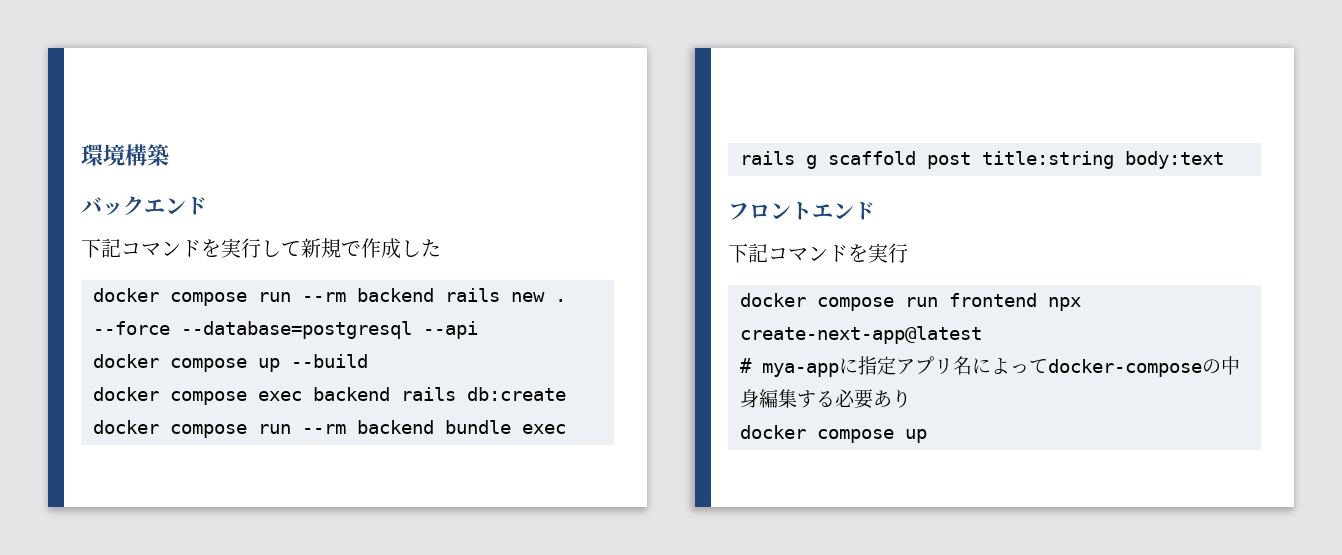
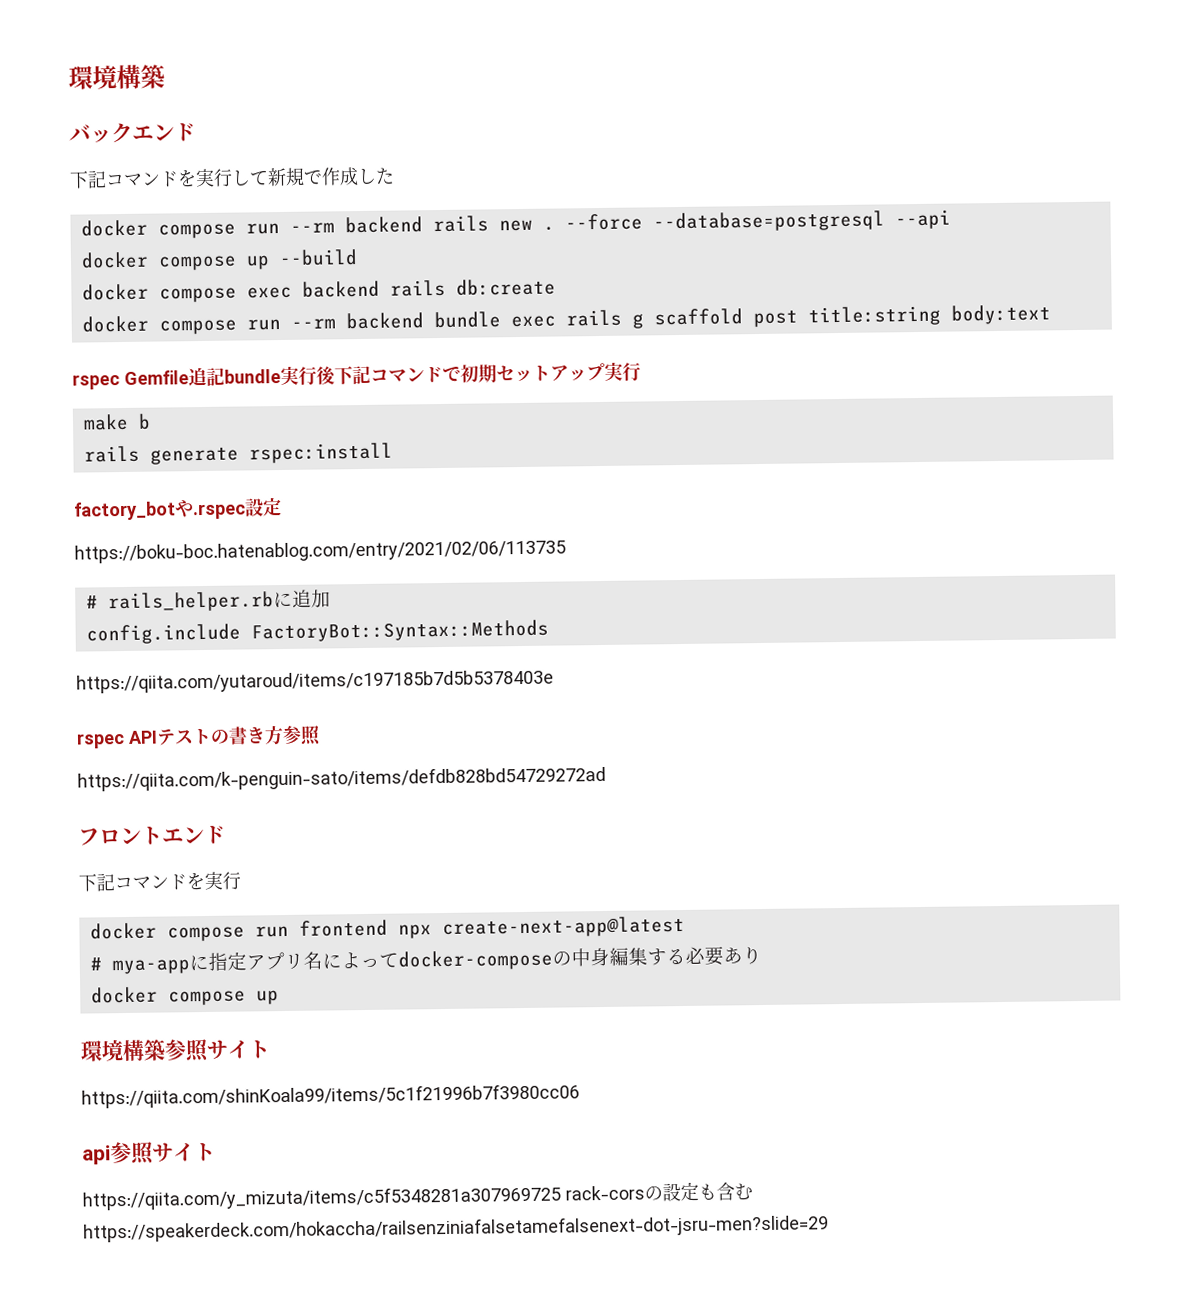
(1224, 160) none -> [72,362,641,390] [82,413,151,431] [83,442,393,465] [74,497,282,521] [74,539,566,564] [85,589,331,613] [85,619,549,645] [76,669,554,694] [76,725,321,749] [77,765,606,792] // rspec Gemfile追記bundle実行後下記コマンドで初期セットアップ実行 // make b // rails generate rspec:install // factory_botや.rspec設定 // https://boku-boc.hatenablog.com/entry/2021/02/06/113735 // # rails_helper.rbに追加 // config.include FactoryBot::Syntax::Methods // https://qiita.com/yutaroud/items/c197185b7d5b5378403e // rspec APIテストの書き方参照 // https://qiita.com/k-penguin-sato/items/defdb828bd54729272ad
(927, 436) none -> [80,1038,271,1063] [81,1083,580,1109] [82,1141,216,1165] [82,1181,753,1211] [83,1214,829,1243] // 環境構築参照サイト // https://qiita.com/shinKoala99/items/5c1f21996b7f3980cc06 // api参照サイト // https://qiita.com/y_mizuta/items/c5f5348281a307969725 rack-corsの設定も含むhttps://speakerdeck.com/hokaccha/railsenziniafalsetamefalsenext-dot-jsru-men?slide=29

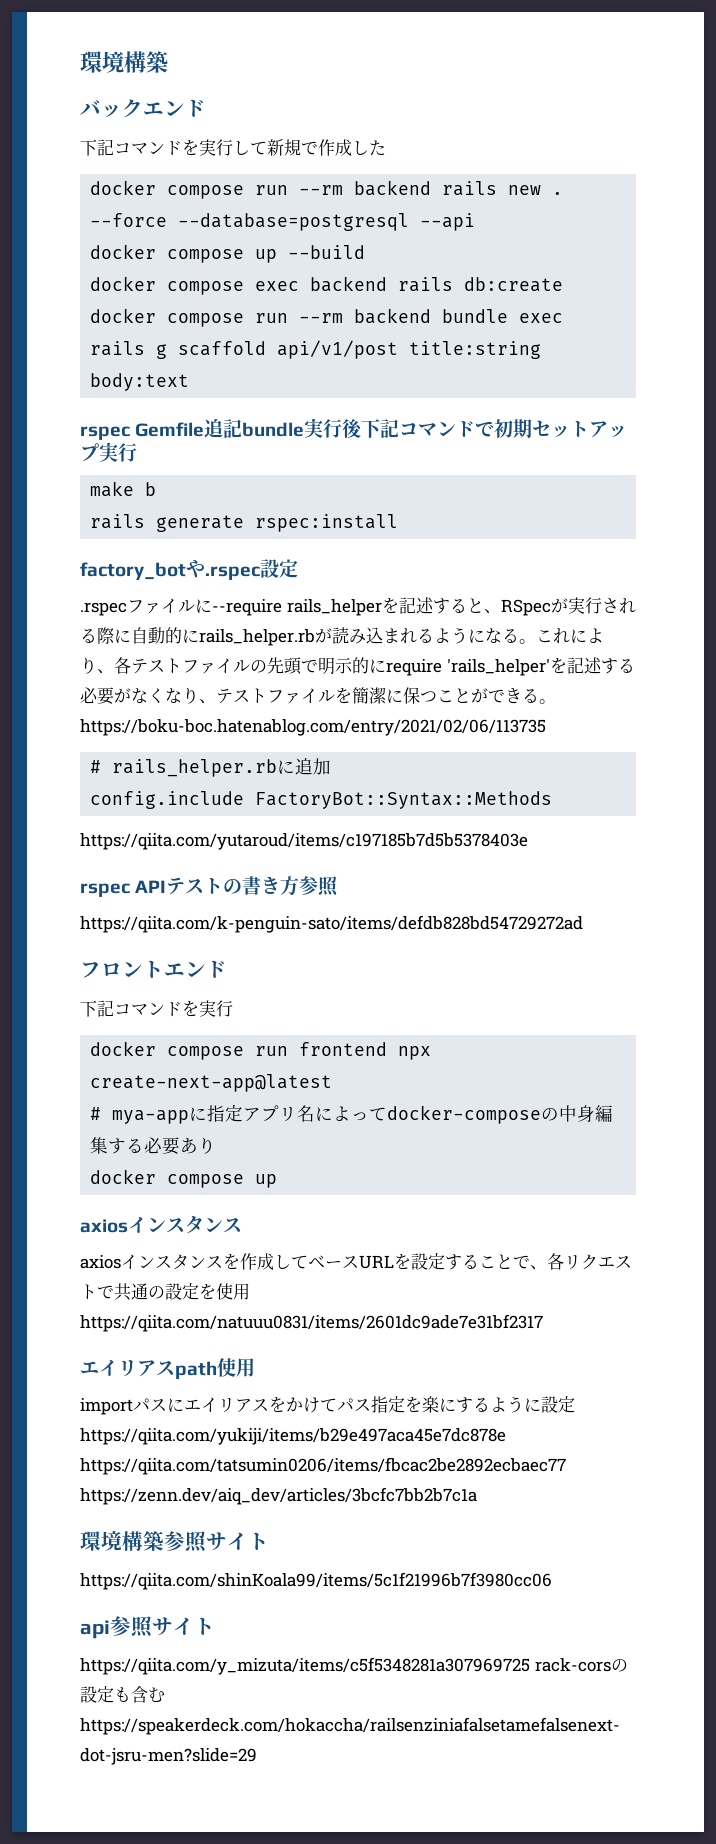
[752,309,798,328] post -> [277,340,399,359] api/v1/post
(282, 507) none -> [80,597,636,616] [80,627,604,646] [80,657,635,676] [80,687,556,705] .rspecファイルに--require rails_helperを記述すると、RSpecが実行される際に自動的にrails_helper.rbが読み込まれるようになる。これにより、各テストファイルの先頭で明示的にrequire 'rails_helper'を記述する必要がなくなり、テストファイルを簡潔に保つことができる。
(279, 997) none -> [80,1215,242,1234] [80,1253,632,1270] [80,1283,250,1301] [80,1314,543,1332] [80,1358,255,1379] [80,1396,575,1415] [80,1428,506,1445] [80,1457,566,1475] [80,1487,477,1505] // axiosインスタンス // axiosインスタンスを作成してベースURLを設定することで、各リクエストで共通の設定を使用https://qiita.com/natuuu0831/items/2601dc9ade7e31bf2317 // エイリアスpath使用 // importパスにエイリアスをかけてパス指定を楽にするように設定https://qiita.com/yukiji/items/b29e497aca45e7dc878e https://qiita.com/tatsumin0206/items/fbcac2be2892ecbaec77 https://zenn.dev/aiq_dev/articles/3bcfc7bb2b7c1a

